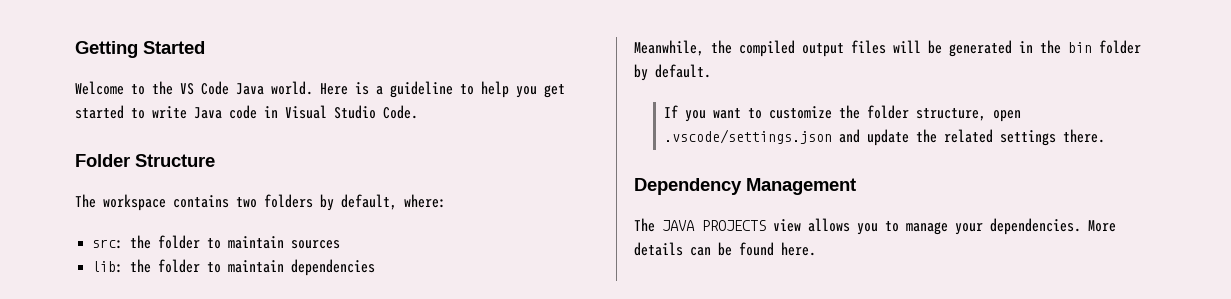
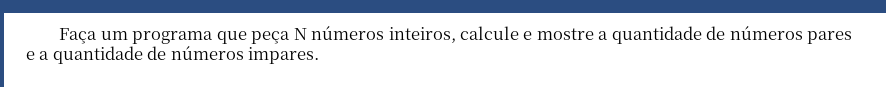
[75,41,205,58] [75,81,565,98] [75,105,418,119] [75,154,215,167] [75,194,446,211] [92,235,341,249] [92,259,376,276] [634,40,1141,57] [634,64,711,81] [664,105,1022,122] [664,129,1106,146] [634,178,856,195] [634,218,1116,235] [634,242,816,256] Getting Started // Welcome to the VS Code Java world. Here is a guideline to help you get started to write Java code in Visual Studio Code. // Folder Structure // The workspace contains two folders by default, where: // src: the folder to maintain sources // lib: the folder to maintain dependencies // Meanwhile, the compiled output files will be generated in the bin folder by default. // If you want to customize the folder structure, open .vscode/settings.json and update the related settings there. // Dependency Management // The JAVA PROJECTS view allows you to manage your dependencies. More details can be found here. -> [59,26,853,44] [26,46,320,64] Faça um programa que peça N números inteiros, calcule e mostre a quantidade de números pares e a quantidade de números impares.

